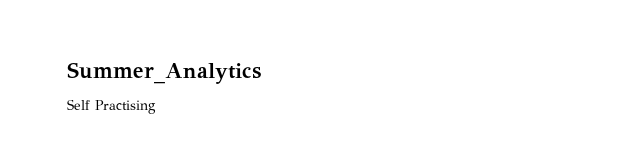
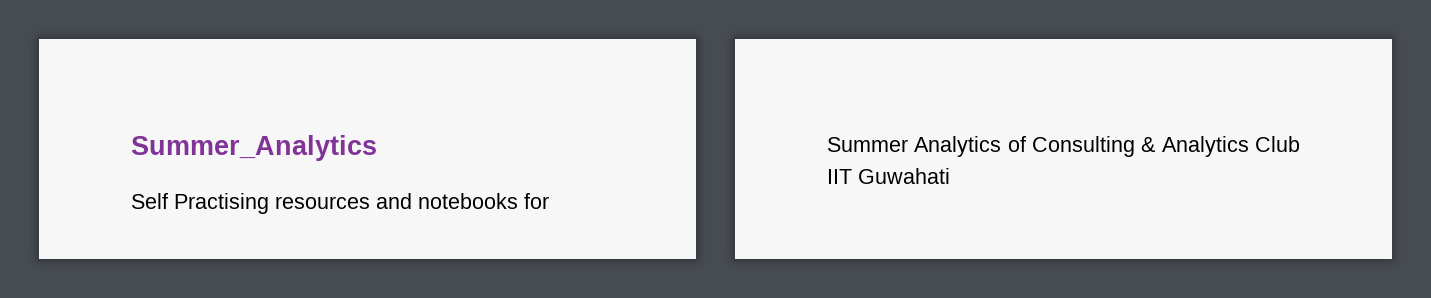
(156, 107) none -> [275,193,549,209] [827,136,1300,157] [827,168,950,184] resources and notebooks for Summer Analytics of Consulting & Analytics Club IIT Guwahati

